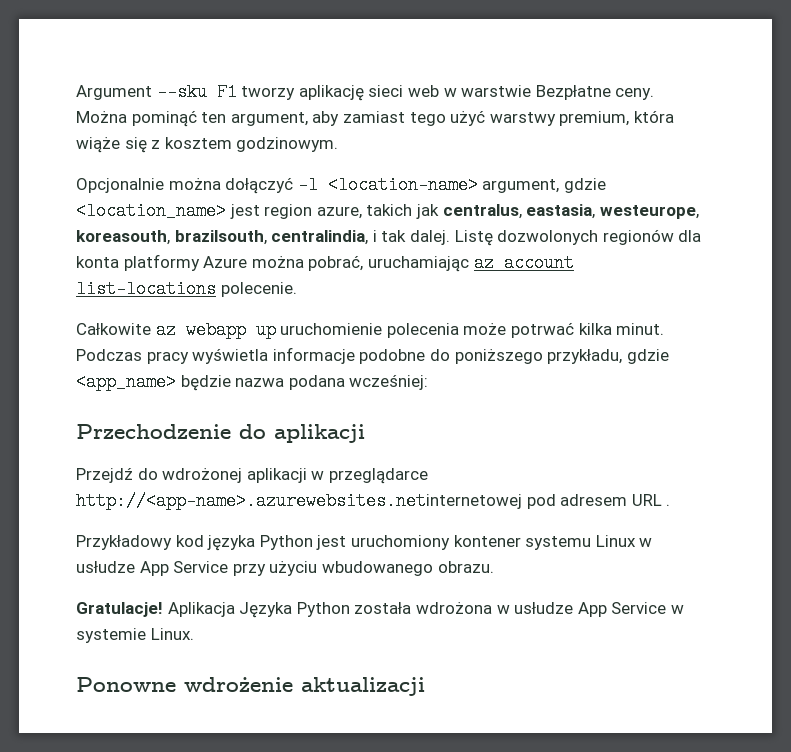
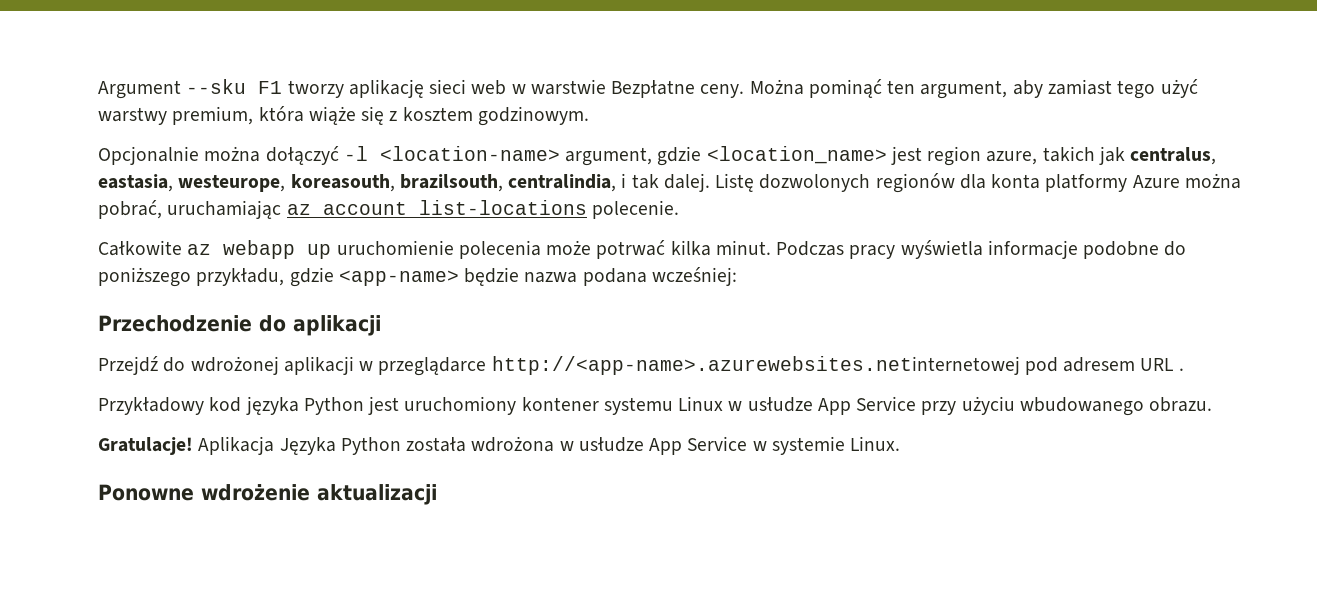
[76,373,176,391] <app_name> -> [338,270,459,286] <app-name>

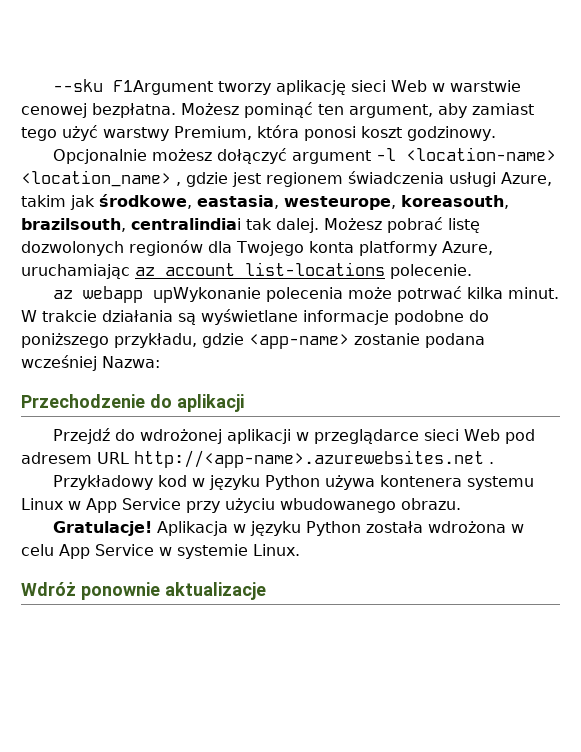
[98,79,283,99] Argument --sku F1 -> [53,79,214,95] --sku F1Argument
[471,80,507,95] web -> [391,80,428,92] Web
[611,79,804,98] Bezpłatne ceny. Można -> [21,103,239,118] cenowej bezpłatna. Możesz
[172,106,589,126] [98,146,1217,166] [98,173,755,192] premium, która wiąże się z kosztem godzinowym. // Opcjonalnie można dołączyć -l <location-name> argument, gdzie <location_name> jest region azure, takich jak centralus, eastasia, westeurope, koreasouth, brazilsouth, centralindia, i tak dalej. Listę -> [174,125,496,141] [53,147,557,164] [21,170,552,187] [21,194,509,210] [21,217,480,233] Premium, która ponosi koszt godzinowy. // Opcjonalnie możesz dołączyć argument -l <location-name> <location_name> , gdzie jest regionem świadczenia usługi Azure, takim jak środkowe, eastasia, westeurope, koreasouth, brazilsouth, centralindiai tak dalej. Możesz pobrać listę
(986, 181) none -> [236,241,304,256] Twojego
[1132,173,1241,189] [98,200,162,219] Azure można pobrać, -> [441,241,493,255] Azure,
[98,240,182,256] Całkowite -> (472, 271) none
[307,240,454,259] up uruchomienie -> [153,287,262,303] upWykonanie
[776,240,983,259] Podczas pracy wyświetla -> [21,309,298,325] W trakcie działania są wyświetlane
[464,267,737,286] będzie nazwa podana wcześniej: -> [354,333,485,348] [21,355,160,371] zostanie podana wcześniej Nazwa:
[491,356,1020,375] http://<app-name>.azurewebsites.netinternetowej -> [424,429,501,441] sieci Web
(1174, 364) none -> [134,450,484,468] http://<app-name>.azurewebsites.net
[245,396,599,415] języka Python jest uruchomiony kontener -> [192,475,463,490] w języku Python używa kontenera
[747,397,813,412] usłudze -> (81, 505) none
[279,437,336,455] Języka -> [233,521,302,536] w języku
[578,437,644,452] usłudze -> [21,544,54,556] celu
[98,484,437,505] Ponowne wdrożenie aktualizacji -> [21,582,266,600] Wdróż ponownie aktualizacje

